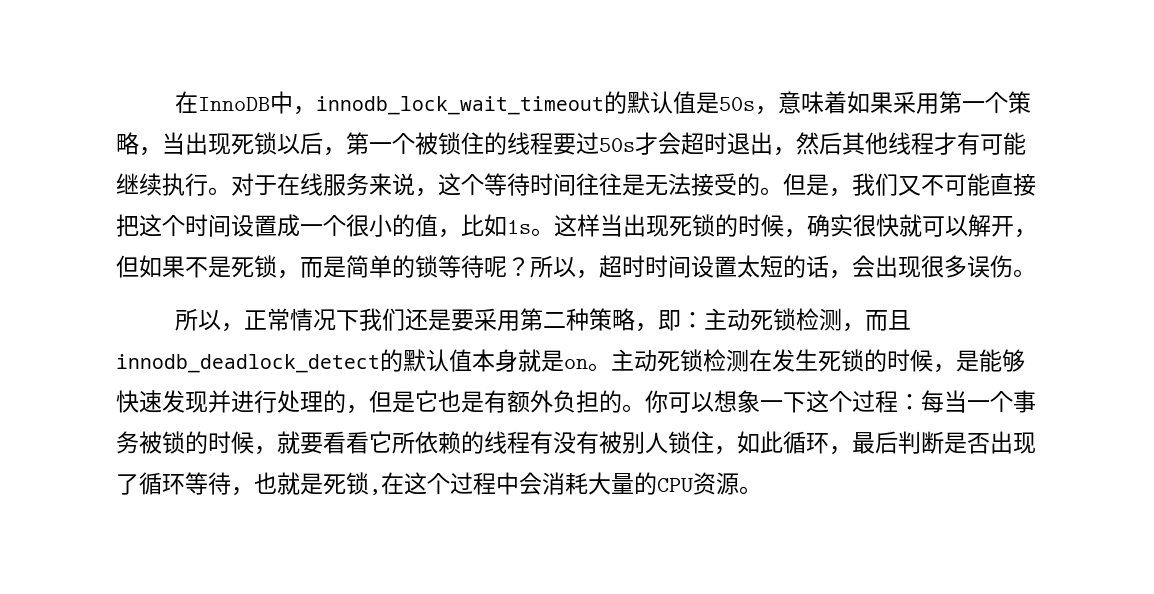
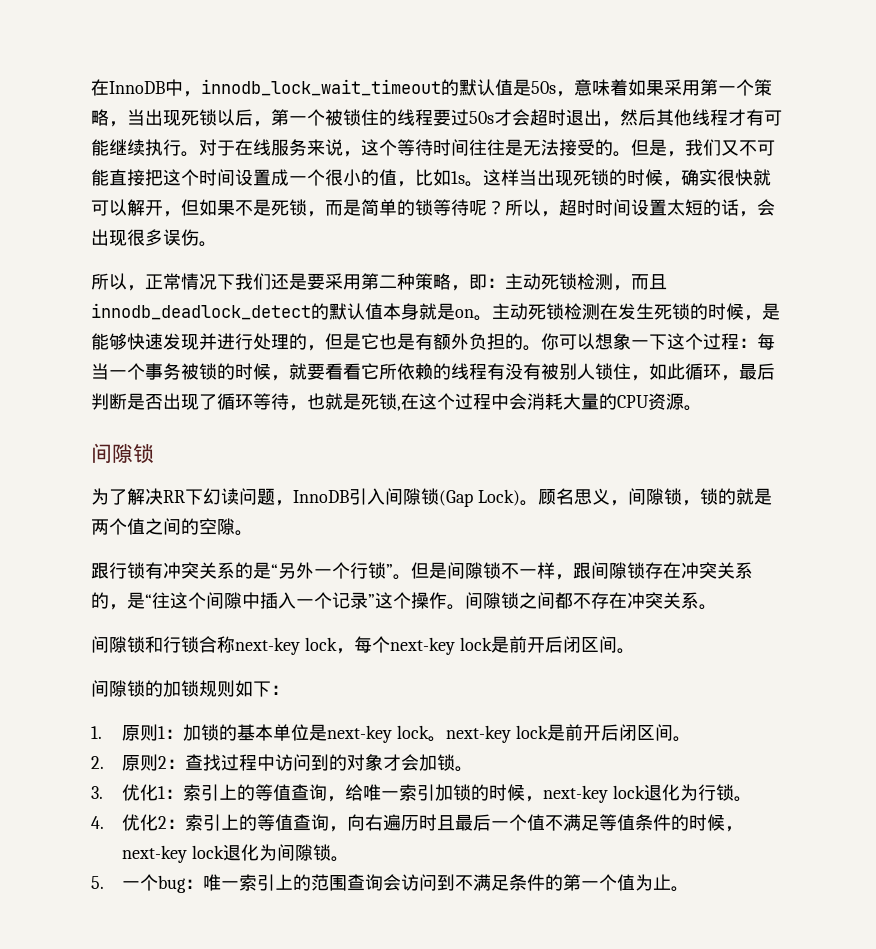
(762, 490) none -> [91,443,154,464] [91,488,772,507] [91,518,253,536] [91,562,753,580] [91,592,717,610] [91,636,635,655] [91,680,289,697] [91,724,691,743] [91,754,474,772] [91,784,753,803] [91,814,744,832] [122,844,350,863] [91,874,690,893] // 间隙锁 // 为了解决RR下幻读问题，InnoDB引入间隙锁(Gap Lock)。顾名思义，间隙锁，锁的就是两个值之间的空隙。 // 跟行锁有冲突关系的是“另外一个行锁”。但是间隙锁不一样，跟间隙锁存在冲突关系的，是“往这个间隙中插入一个记录”这个操作。间隙锁之间都不存在冲突关系。 // 间隙锁和行锁合称next-key lock，每个next-key lock是前开后闭区间。 // 间隙锁的加锁规则如下： // 1.原则1：加锁的基本单位是next-key lock。next-key lock是前开后闭区间。 // 2.原则2：查找过程中访问到的对象才会加锁。 // 3.优化1：索引上的等值查询，给唯一索引加锁的时候，next-key lock退化为行锁。 // 4.优化2：索引上的等值查询，向右遍历时且最后一个值不满足等值条件的时候，next-key lock退化为间隙锁。 // 5.一个bug：唯一索引上的范围查询会访问到不满足条件的第一个值为止。

